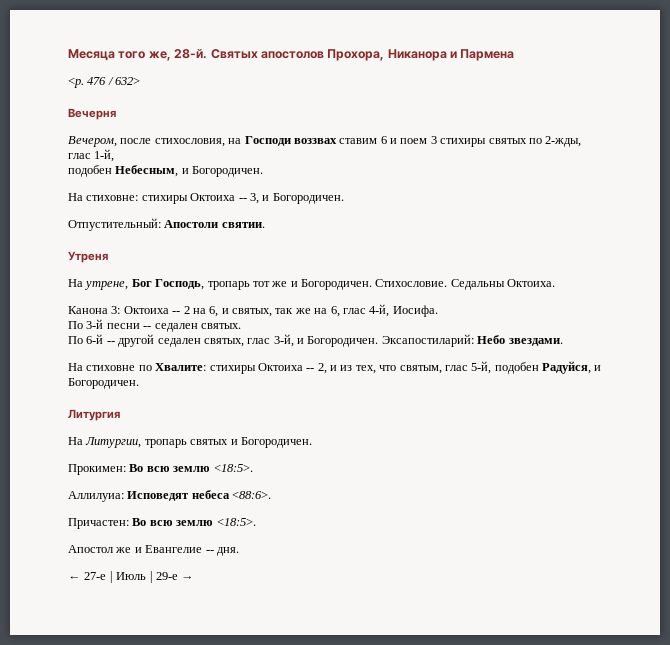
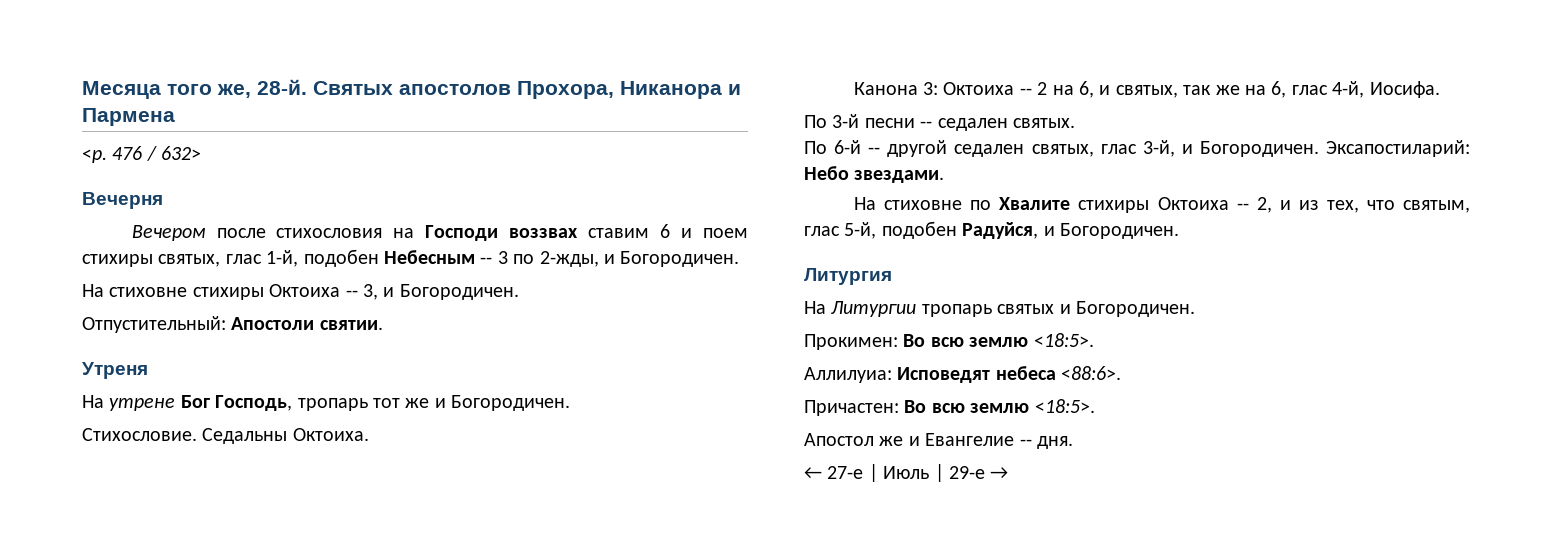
[68,136,225,147] Вечером, после стихословия, -> [131,225,383,241] Вечером после стихословия
[430,136,582,147] [68,149,115,162] [68,165,179,177] 3 стихиры святых по 2-жды, глас 1-й, // подобен Небесным, -> [82,249,599,267] стихиры святых, глас 1-й, подобен Небесным -- 3 по 2-жды,
[86,195,139,201] стиховне: -> [109,287,188,297] стиховне
[84,281,129,290] утрене, -> [109,398,176,411] утрене
(372, 284) none -> (571, 403) //
[155,363,207,371] Хвалите: -> [999,197,1071,210] Хвалите
[85,437,142,448] Литургии, -> [831,301,917,317] Литургии

